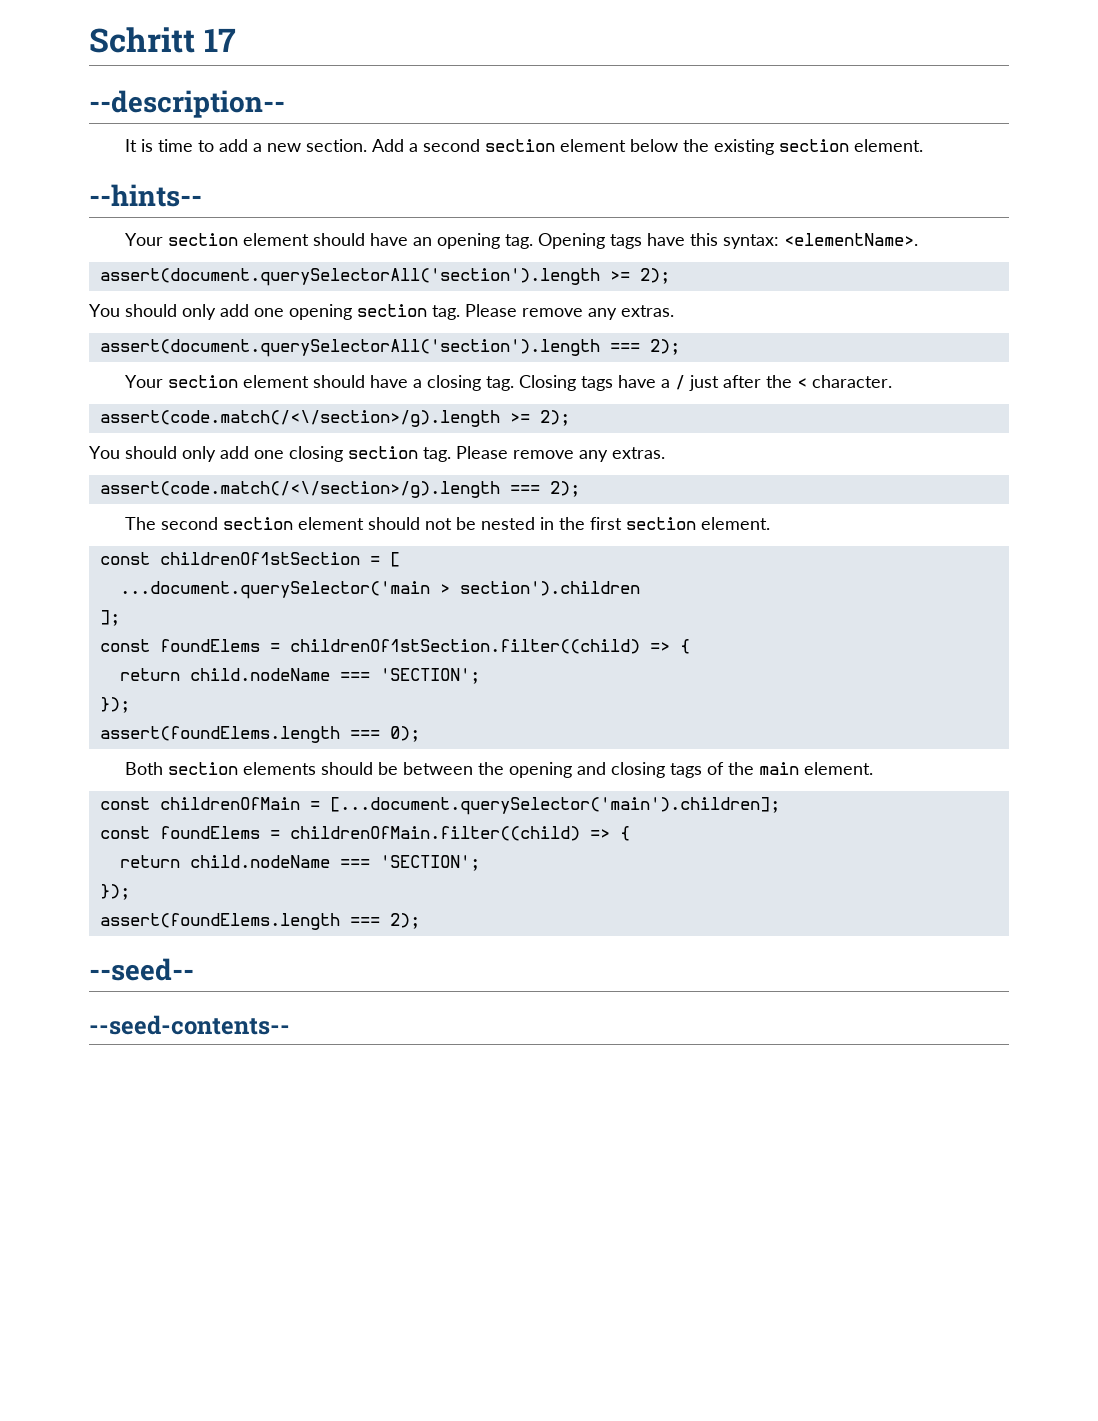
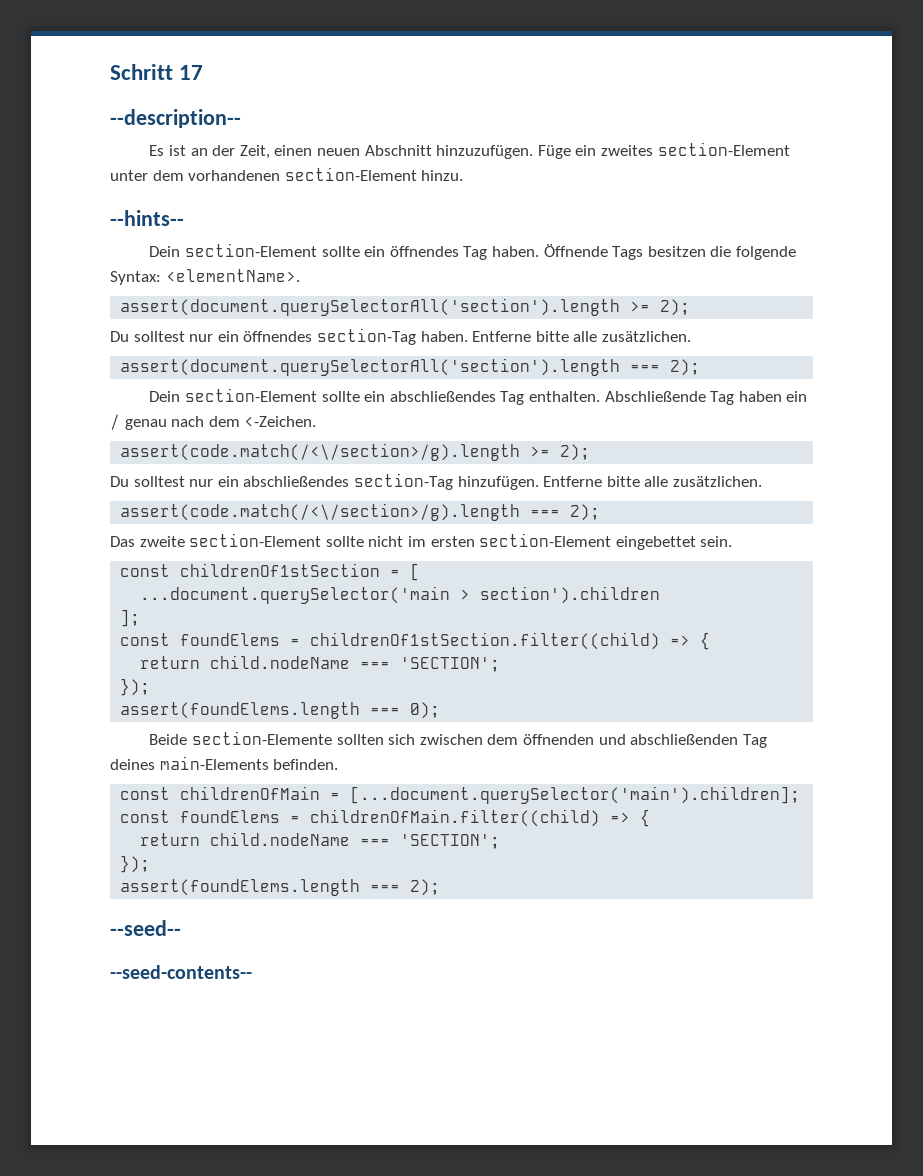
[124,139,923,155] [89,184,202,207] [124,233,918,249] [99,268,670,286] [89,304,674,320] [99,339,680,357] [124,375,892,391] [99,410,570,427] [89,446,665,462] [99,481,580,498] [124,517,770,530] It is time to add a new section. Add a second section element below the existing section element. // --hints-- // Your section element should have an opening tag. Opening tags have this syntax: <elementName>. // assert(document.querySelectorAll('section').length >= 2); // You should only add one opening section tag. Please remove any extras. // assert(document.querySelectorAll('section').length === 2); // Your section element should have a closing tag. Closing tags have a / just after the < character. // assert(code.match(/<\/section>/g).length >= 2); // You should only add one closing section tag. Please remove any extras. // assert(code.match(/<\/section>/g).length === 2); // The second section element should not be nested in the first section element. -> [149,142,790,159] [110,167,464,181] [110,210,184,226] [149,243,796,260] [110,269,300,285] [120,298,691,316] [110,328,691,345] [120,358,701,376] [149,388,808,405] [110,414,317,430] [120,443,591,461] [110,473,762,490] [120,503,601,521] [110,533,733,550] Es ist an der Zeit, einen neuen Abschnitt hinzuzufügen. Füge ein zweites section-Element unter dem vorhandenen section-Element hinzu. // --hints-- // Dein section-Element sollte ein öffnendes Tag haben. Öffnende Tags besitzen die folgende Syntax: <elementName>. // assert(document.querySelectorAll('section').length >= 2); // Du solltest nur ein öffnendes section-Tag haben. Entferne bitte alle zusätzlichen. // assert(document.querySelectorAll('section').length === 2); // Dein section-Element sollte ein abschließendes Tag enthalten. Abschließende Tag haben ein / genau nach dem <-Zeichen. // assert(code.match(/<\/section>/g).length >= 2); // Du solltest nur ein abschließendes section-Tag hinzufügen. Entferne bitte alle zusätzlichen. // assert(code.match(/<\/section>/g).length === 2); // Das zweite section-Element sollte nicht im ersten section-Element eingebettet sein.
[124,762,873,778] Both section elements should be between the opening and closing tags of the main element. -> [149,731,767,748] [110,756,339,770] Beide section-Elemente sollten sich zwischen dem öffnenden und abschließenden Tag deines main-Elements befinden.

